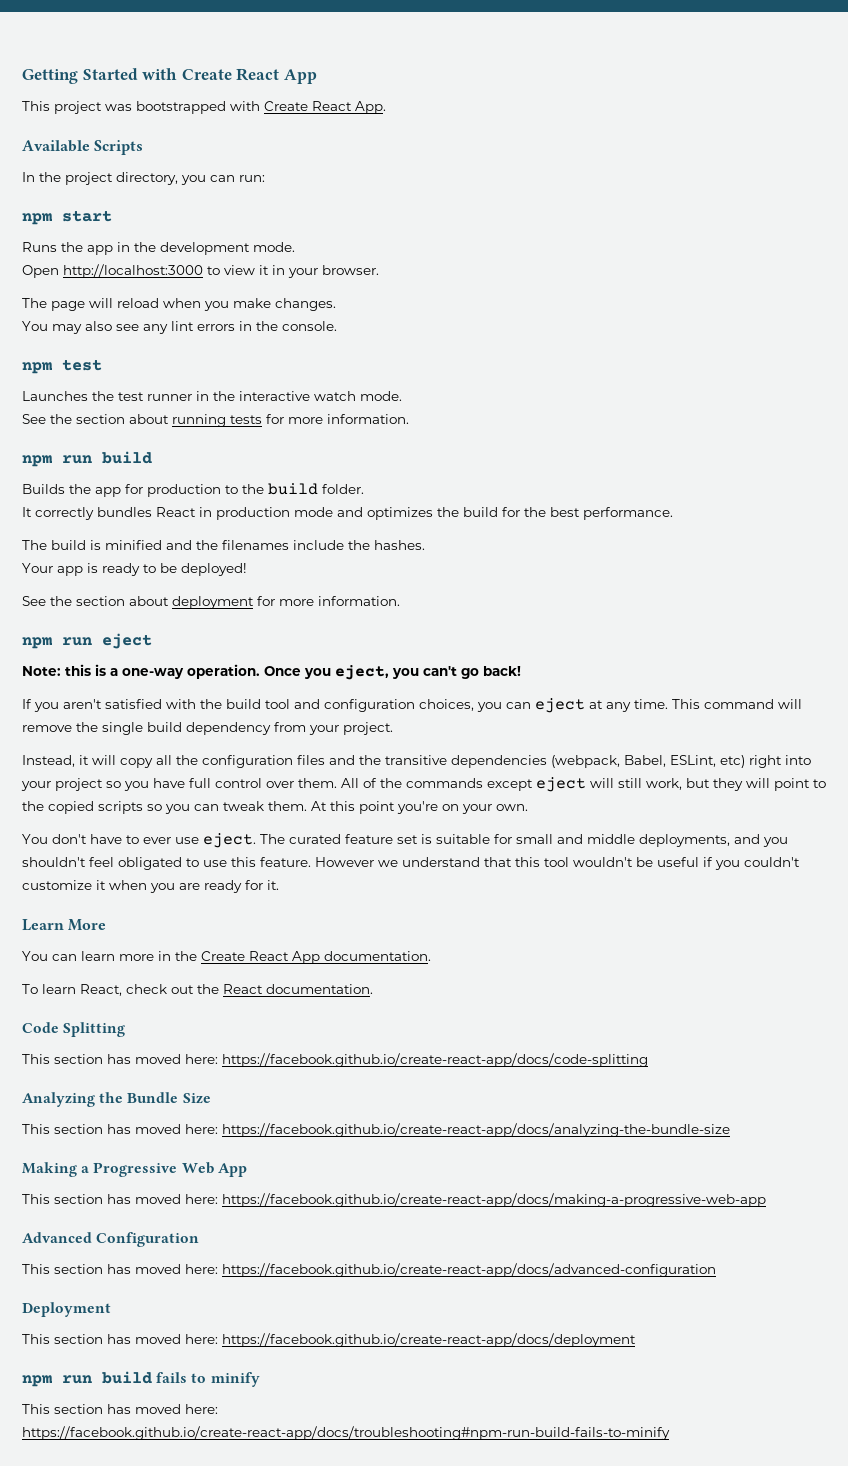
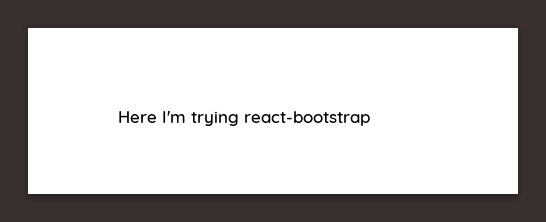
[22,68,317,84] [22,101,386,114] [22,140,144,155] [22,172,265,185] [22,210,112,225] [22,242,295,255] [22,264,379,278] [22,298,336,311] [22,321,337,334] [22,359,102,374] [22,391,402,401] [22,414,409,427] [22,451,152,467] [22,483,364,497] [22,507,673,520] [22,540,425,550] [22,563,247,576] [22,596,400,609] [22,633,152,649] [22,664,521,680] [22,698,802,713] [22,722,393,735] [22,755,811,768] [21,777,826,792] [22,801,528,814] [22,833,788,848] [22,857,800,870] [22,880,279,893] [22,919,107,931] [22,951,431,964] [22,984,373,996] [22,1022,126,1037] [22,1053,648,1067] [22,1092,211,1107] [22,1123,730,1137] [22,1162,247,1177] [22,1193,766,1207] [22,1232,200,1247] [22,1263,716,1277] [22,1302,111,1317] [22,1333,636,1347] [22,1371,260,1387] [22,1404,218,1414] [22,1426,670,1440] Getting Started with Create React App // This project was bootstrapped with Create React App. // Available Scripts // In the project directory, you can run: // npm start // Runs the app in the development mode. // Open http://localhost:3000 to view it in your browser. // The page will reload when you make changes. // You may also see any lint errors in the console. // npm test // Launches the test runner in the interactive watch mode. // See the section about running tests for more information. // npm run build // Builds the app for production to the build folder. // It correctly bundles React in production mode and optimizes the build for the best performance. // The build is minified and the filenames include the hashes. // Your app is ready to be deployed! // See the section about deployment for more information. // npm run eject // Note: this is a one-way operation. Once you eject, you can't go back! // If you aren't satisfied with the build tool and configuration choices, you can eject at any time. This command will remove the single build dependency from your project. // Instead, it will copy all the configuration files and the transitive dependencies (webpack, Babel, ESLint, etc) right into your project so you have full control over them. All of the commands except eject will still work, but they will point to the copied scripts so you can tweak them. At this point you're on your own. // You don't have to ever use eject. The curated feature set is suitable for small and middle deployments, and you shouldn't feel obligated to use this feature. However we understand that this tool wouldn't be useful if you couldn't customize it when you are ready for it. // Learn More // You can learn more in the Create React App documentation. // To learn React, check out the React documentation. // Code Splitting // This section has moved here: https://facebook.github.io/create-react-app/docs/code-splitting // Analyzing the Bundle Size // This section has moved here: https://facebook.github.io/create-react-app/docs/analyzing-the-bundle-size // Making a Progressive Web App // This section has moved here: https://facebook.github.io/create-react-app/docs/making-a-progressive-web-app // Advanced Configuration // This section has moved here: https://facebook.github.io/create-react-app/docs/advanced-configuration // Deployment // This section has moved here: https://facebook.github.io/create-react-app/docs/deployment // npm run build fails to minify // This section has moved here: https://facebook.github.io/create-react-app/docs/troubleshooting#npm-run-build-fails-to-minify -> [118,111,370,126] Here I'm trying react-bootstrap

